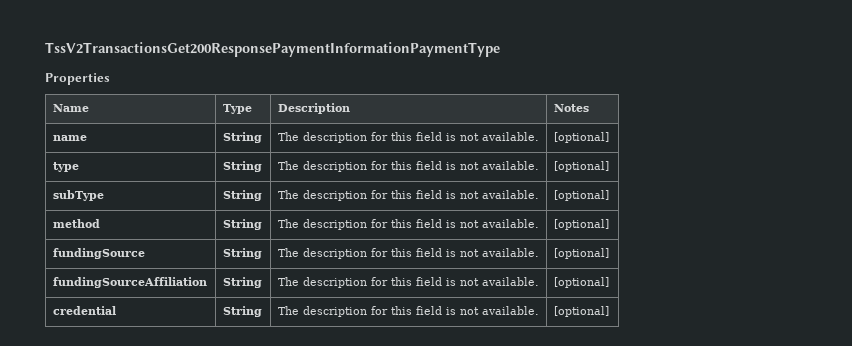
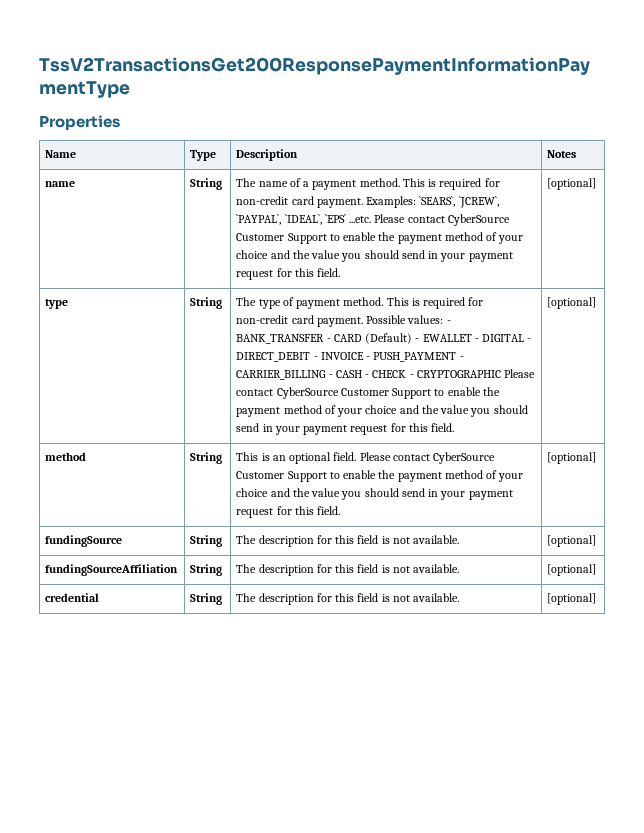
[302,132,539,143] [553,132,609,143] [52,162,79,172] [222,161,262,172] [277,161,539,172] [553,161,609,172] [52,190,104,201] [222,190,262,201] [277,190,539,201] [553,190,609,201] [52,219,100,228] [222,219,262,230] [277,219,539,230] description for this field is not available. | [optional] // type | String | The description for this field is not available. | [optional] // subType | String | The description for this field is not available. | [optional] // method | String | The description for this field is not available. -> [258,178,500,190] [236,196,499,208] [236,214,510,226] [236,232,524,244] [236,250,513,262] [236,268,341,280] [547,178,597,190] [45,299,69,309] [190,297,223,309] [236,297,484,309] [236,315,451,327] [236,333,532,344] [236,352,464,362] [236,369,536,380] [236,387,500,399] [236,405,528,417] [236,423,455,435] [547,297,597,309] [45,452,87,461] [190,452,223,464] [236,452,496,464] [236,470,524,482] [236,488,513,500] [236,506,341,518] name of a payment method. This is required for non-credit card payment. Examples: `SEARS`, `JCREW`, `PAYPAL`, `IDEAL`, `EPS` ...etc. Please contact CyberSource Customer Support to enable the payment method of your choice and the value you should send in your payment request for this field. | [optional] // type | String | The type of payment method. This is required for non-credit card payment. Possible values: - BANK_TRANSFER - CARD (Default) - EWALLET - DIGITAL - DIRECT_DEBIT - INVOICE - PUSH_PAYMENT - CARRIER_BILLING - CASH - CHECK - CRYPTOGRAPHIC Please contact CyberSource Customer Support to enable the payment method of your choice and the value you should send in your payment request for this field. | [optional] // method | String | This is an optional field. Please contact CyberSource Customer Support to enable the payment method of your choice and the value you should send in your payment request for this field.

